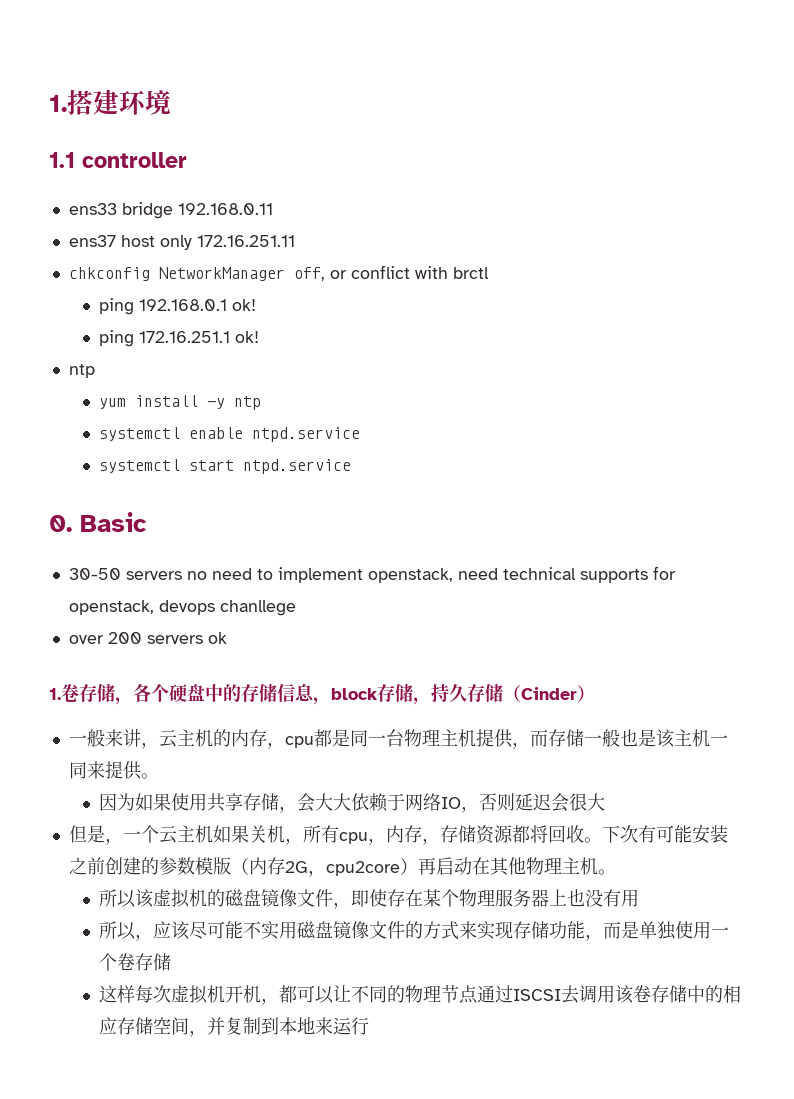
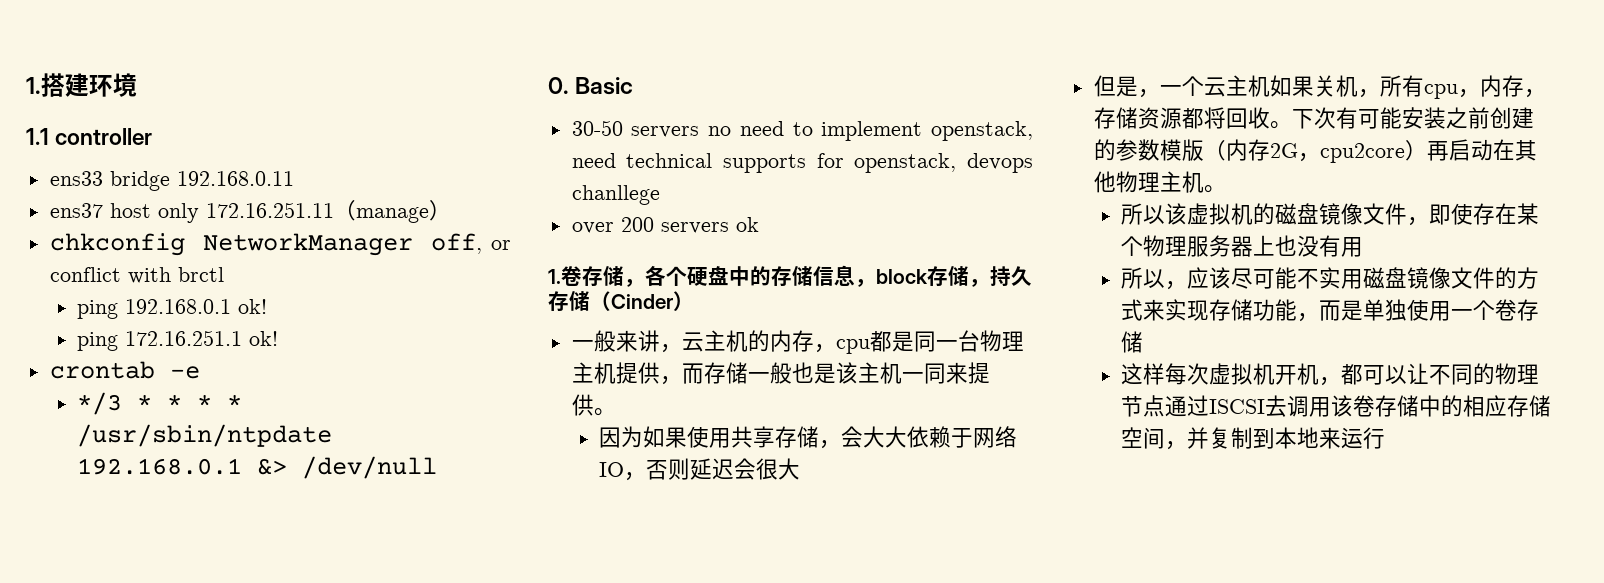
(295, 241) none -> [333,200,451,223] （manage）
[68,364,95,378] [98,395,261,410] [98,427,360,442] [98,459,351,474] ntp // yum install -y ntp // systemctl enable ntpd.service // systemctl start ntpd.service -> [49,361,200,379] [77,392,243,415] [77,424,333,447] [77,456,438,479] crontab -e // */3 * * * * /usr/sbin/ntpdate 192.168.0.1 &> /dev/null

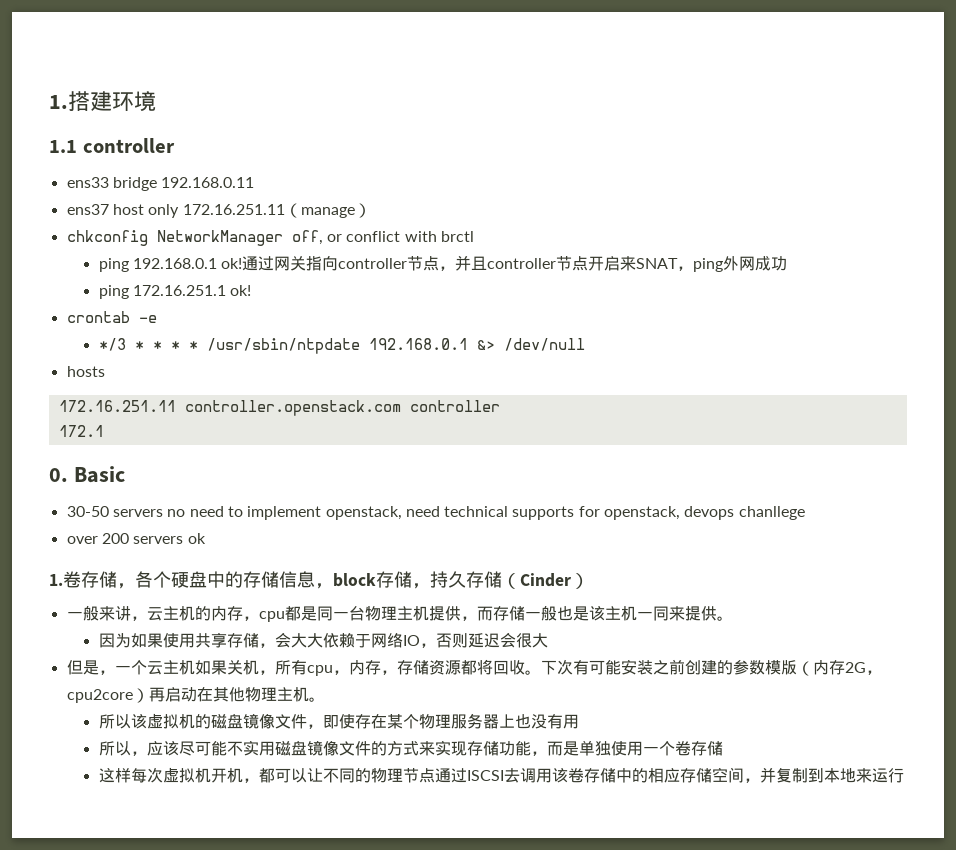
(268, 306) none -> [242,255,788,272] 通过网关指向controller节点，并且controller节点开启来SNAT，ping外网成功
(438, 467) none -> [66,366,105,377] [58,400,500,416] [58,425,104,437] // hosts // 172.16.251.11 controller.openstack.com controller // 172.1

